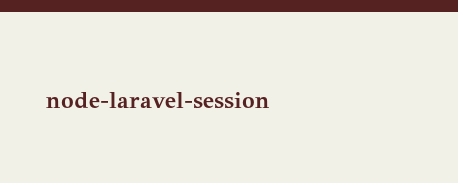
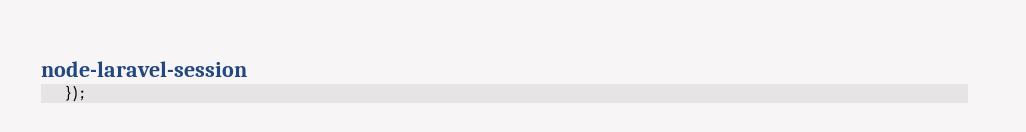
(270, 100) none -> [64,85,86,102] // });

